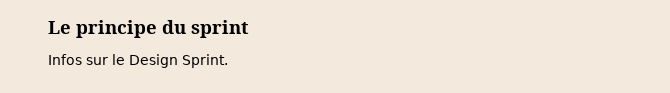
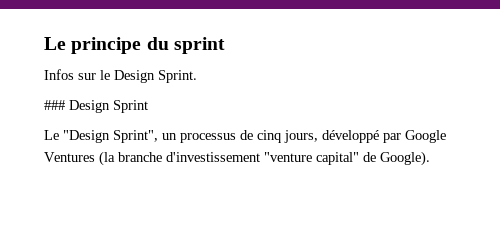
(228, 61) none -> [44,100,148,113] [44,130,446,143] [44,151,430,166] // ### Design Sprint // Le "Design Sprint", un processus de cinq jours, développé par Google Ventures (la branche d'investissement "venture capital" de Google).

